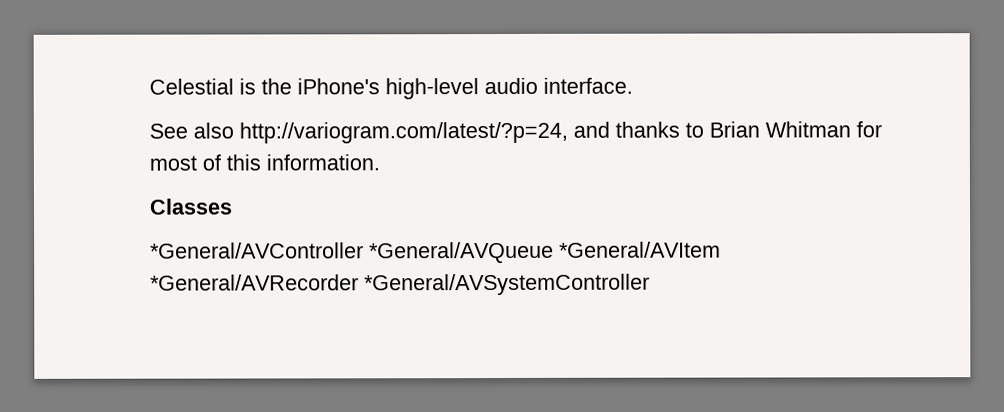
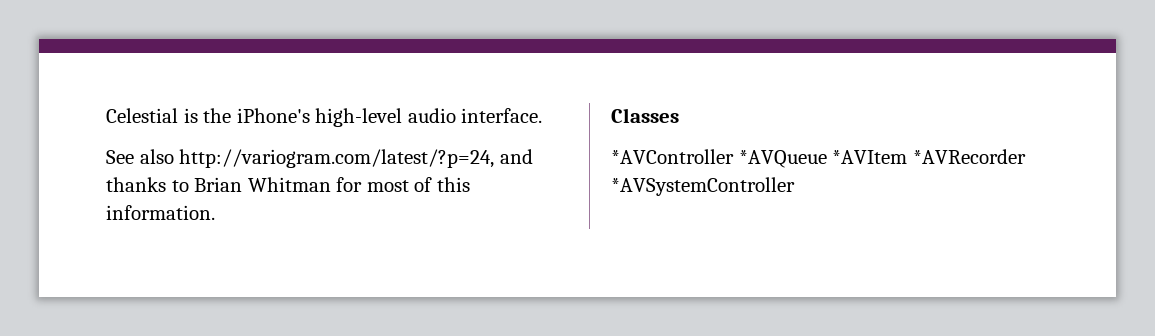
[150,241,721,264] [150,273,650,296] *General/AVController *General/AVQueue *General/AVItem *General/AVRecorder *General/AVSystemController -> [611,149,1026,168] [611,177,795,196] *AVController *AVQueue *AVItem *AVRecorder *AVSystemController

